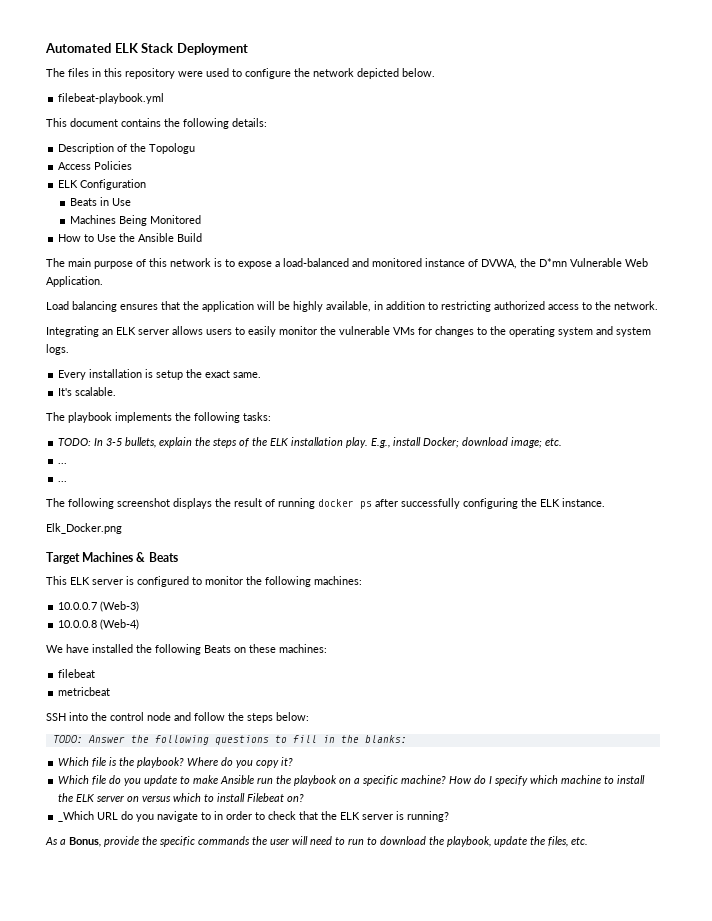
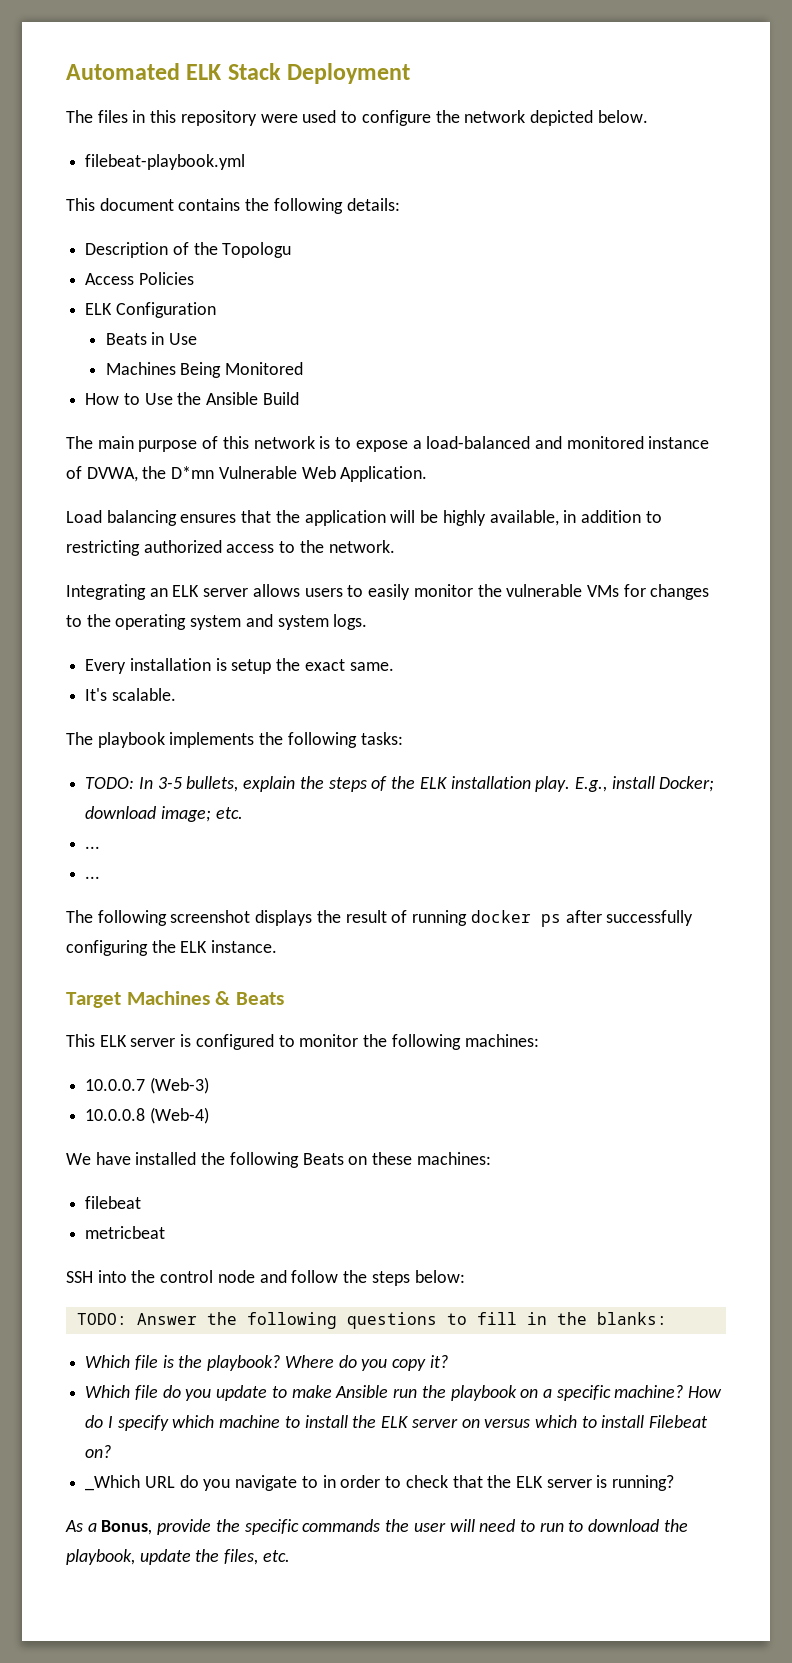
[46,523,122,534] // Elk_Docker.png -> (278, 946) none

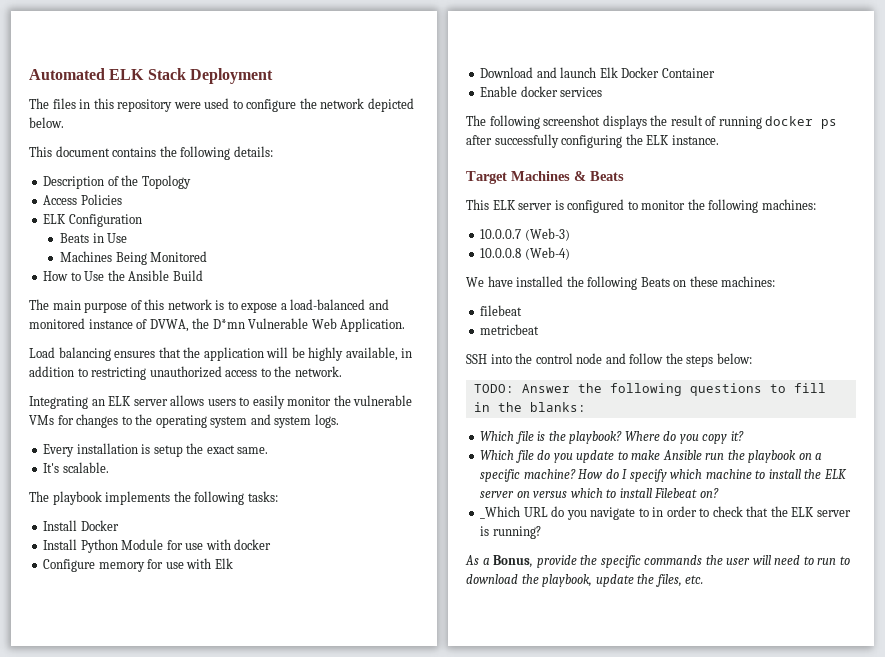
[85,154,246,170] // filebeat-playbook.yml -> (64, 122) none
[222,242,292,258] Topologu -> [141,175,191,189] Topology
[143,540,222,553] authorized -> [149,366,222,378] unauthorized
[85,776,715,792] [85,806,243,822] [85,846,101,849] [85,876,101,879] TODO: In 3-5 bullets, explain the steps of the ELK installation play. E.g., install Docker; download image; etc. // ... // ... -> [43,520,119,531] [43,539,272,553] [43,558,233,572] [480,67,715,78] [480,86,603,97] Install Docker // Install Python Module for use with docker // Configure memory for use with Elk // Download and launch Elk Docker Container // Enable docker services

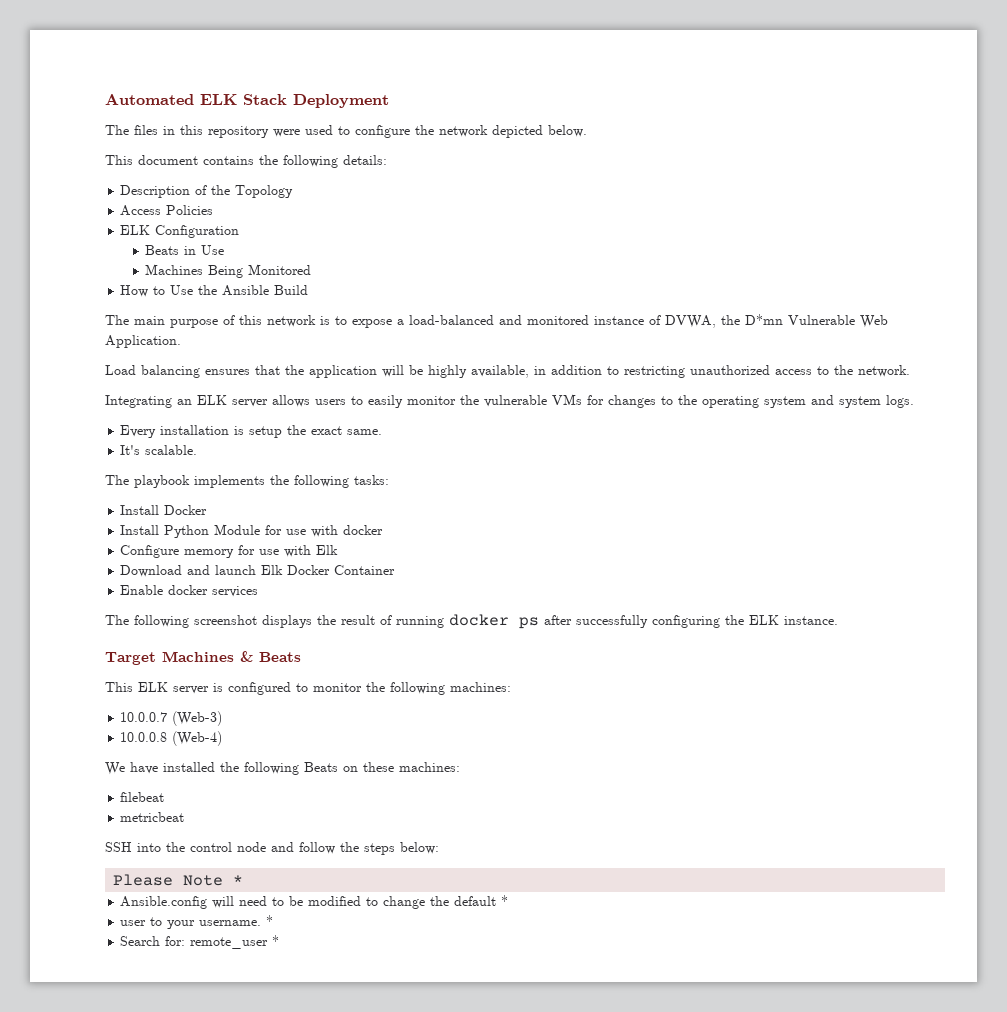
[473,383,826,396] [473,402,586,412] [480,431,744,444] [480,450,823,463] [480,469,847,482] [480,488,719,498] [480,506,851,520] [480,526,541,539] [465,555,850,568] [466,574,704,587] TODO: Answer the following questions to fill in the blanks: // Which file is the playbook? Where do you copy it? // Which file do you update to make Ansible run the playbook on a specific machine? How do I specify which machine to install the ELK server on versus which to install Filebeat on? // _Which URL do you navigate to in order to check that the ELK server is running? // As a Bonus, provide the specific commands the user will need to run to download the playbook, update the files, etc. -> [113,874,244,886] [120,895,509,909] [120,915,274,929] [120,935,280,949] Please Note * // Ansible.config will need to be modified to change the default * // user to your username. * // Search for: remote_user *

